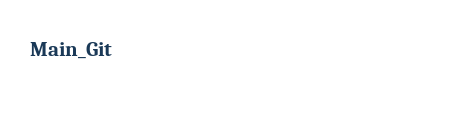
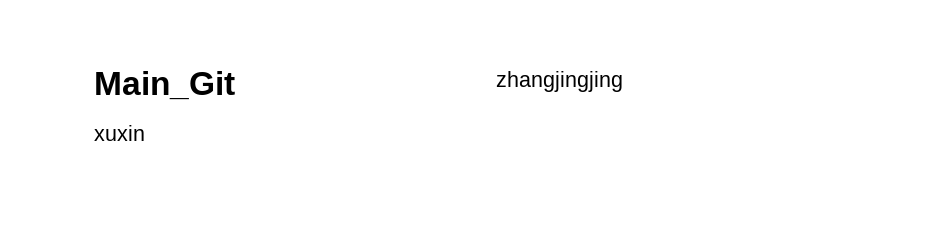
(112, 50) none -> [94,125,145,141] [496,71,623,92] // xuxin // zhangjingjing

